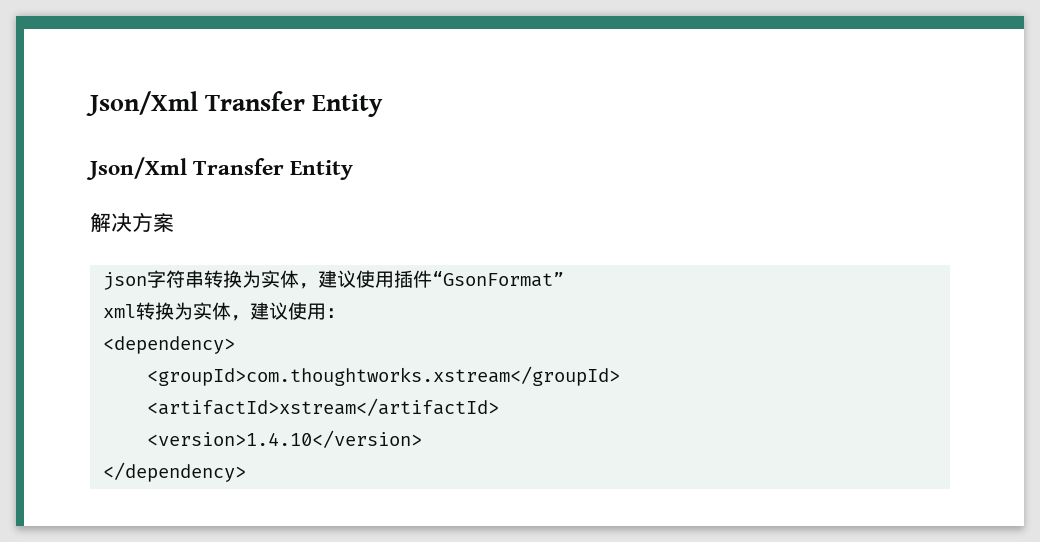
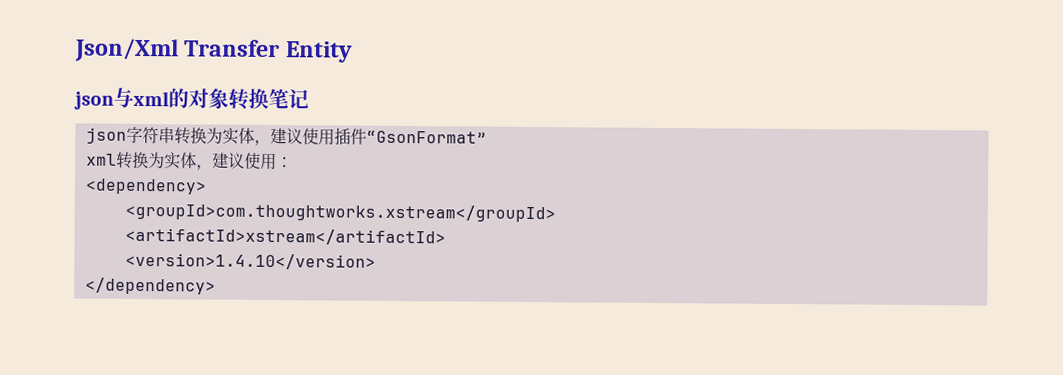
[86,91,383,117] [86,157,354,180] [90,212,174,232] Json/Xml Transfer Entity // Json/Xml Transfer Entity // 解决方案 -> [74,38,353,63] [73,87,309,110] Json/Xml Transfer Entity // json与xml的对象转换笔记

